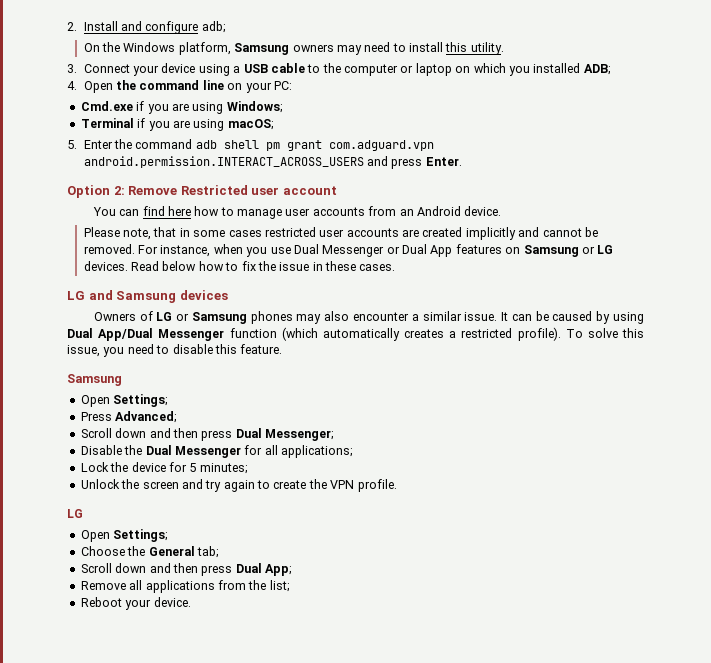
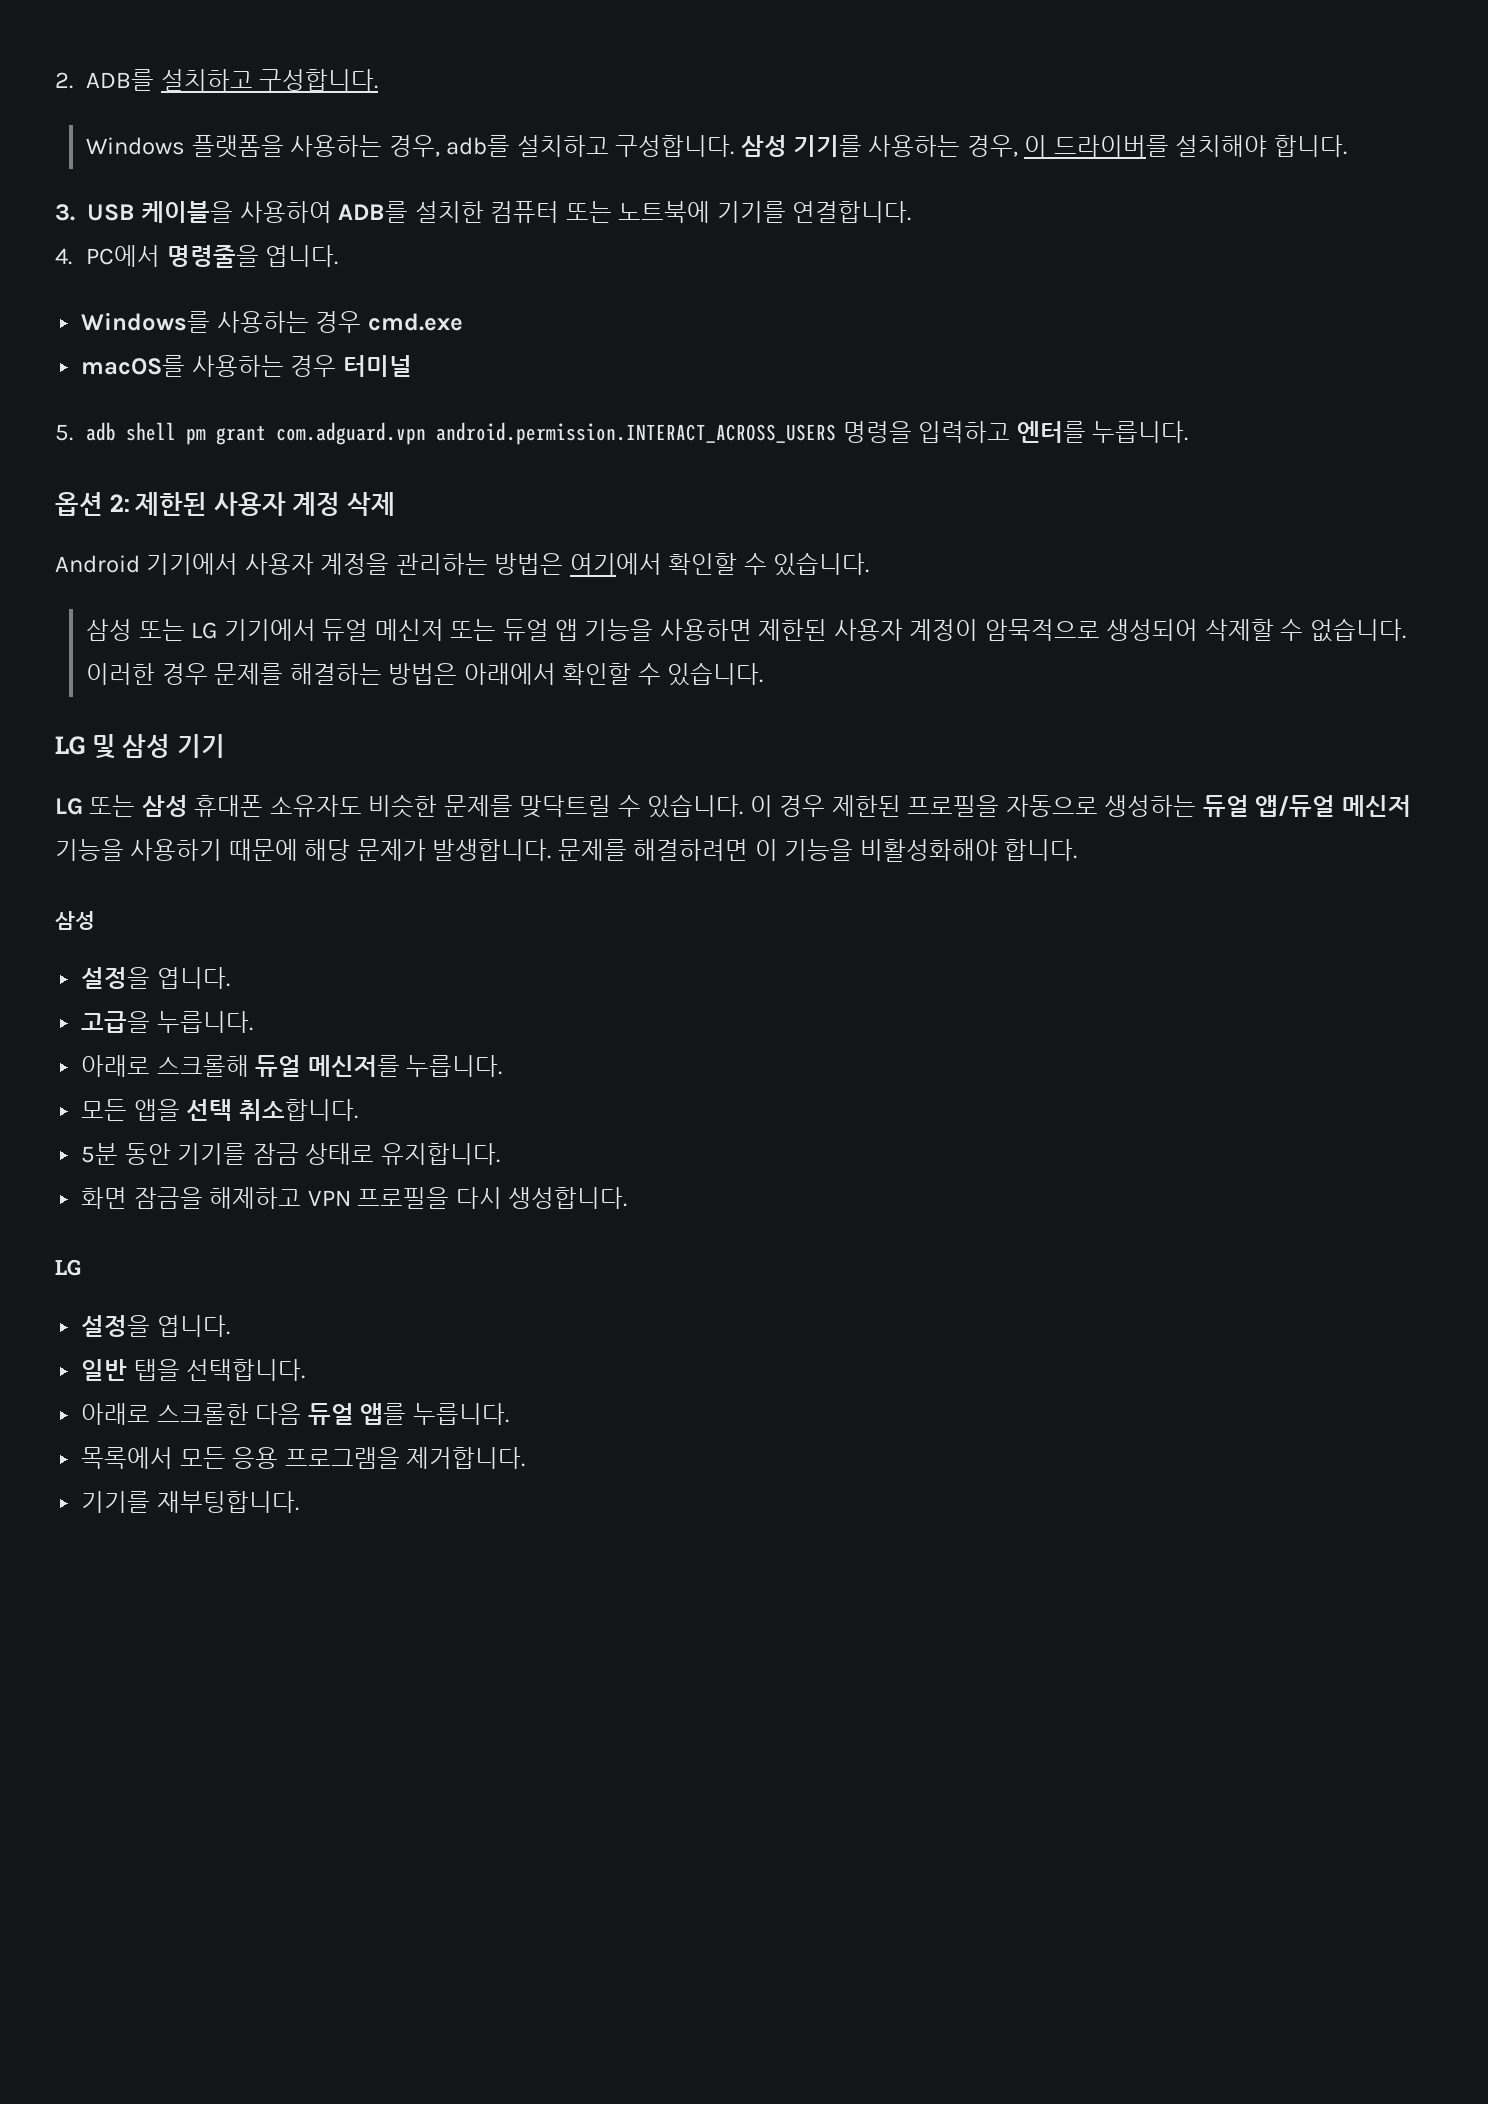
[83,21,226,34] [83,42,504,55] [67,63,611,76] [67,80,292,93] [80,101,283,114] [80,118,274,131] [67,139,193,149] Install and configure adb; // On the Windows platform, Samsung owners may need to install this utility. // 3. Connect your device using a USB cable to the computer or laptop on which you installed ADB; // 4. Open the command line on your PC: // Cmd.exe if you are using Windows; // Terminal if you are using macOS; // 5. Enter the command -> [86,69,379,91] [86,135,1347,158] [55,201,912,223] [55,245,339,268] [81,311,463,333] [81,355,412,377] [55,424,73,441] ADB를 설치하고 구성합니다. // Windows 플랫폼을 사용하는 경우, adb를 설치하고 구성합니다. 삼성 기기를 사용하는 경우, 이 드라이버를 설치해야 합니다. // 3. USB 케이블을 사용하여 ADB를 설치한 컴퓨터 또는 노트북에 기기를 연결합니다. // 4. PC에서 명령줄을 엽니다. // Windows를 사용하는 경우 cmd.exe // macOS를 사용하는 경우 터미널 // 5.
[367,156,462,169] [67,185,337,198] [92,206,502,219] [83,227,598,240] [83,244,614,257] [83,261,396,271] [67,290,228,303] [93,311,644,324] [67,327,644,341] [67,344,283,357] [67,374,122,386] [80,394,169,407] [80,411,178,423] [80,428,334,441] [80,445,353,458] [80,462,248,474] [80,479,397,492] [67,509,83,518] [80,529,169,542] [80,546,219,558] [80,563,292,576] [80,580,290,593] [80,597,191,610] and press Enter. // Option 2: Remove Restricted user account // You can find here how to manage user accounts from an Android device. // Please note, that in some cases restricted user accounts are created implicitly and cannot be removed. For instance, when you use Dual Messenger or Dual App features on Samsung or LG devices. Read below how to fix the issue in these cases. // LG and Samsung devices // Owners of LG or Samsung phones may also encounter a similar issue. It can be caused by using Dual App/Dual Messenger function (which automatically creates a restricted profile). To solve this issue, you need to disable this feature. // Samsung // Open Settings; // Press Advanced; // Scroll down and then press Dual Messenger; // Disable the Dual Messenger for all applications; // Lock the device for 5 minutes; // Unlock the screen and try again to create the VPN profile. // LG // Open Settings; // Choose the General tab; // Scroll down and then press Dual App; // Remove all applications from the list; // Reboot your device. -> [842,421,1189,443] [55,492,396,516] [55,552,870,576] [86,618,1406,642] [86,662,763,686] [55,734,225,759] [55,794,1411,818] [55,839,1078,862] [55,911,95,930] [81,967,230,989] [81,1011,253,1033] [81,1055,503,1077] [81,1099,358,1121] [81,1143,500,1165] [81,1187,628,1209] [55,1259,81,1276] [81,1315,230,1337] [81,1359,306,1381] [81,1403,509,1425] [81,1447,526,1469] [81,1491,299,1513] 명령을 입력하고 엔터를 누릅니다. // 옵션 2: 제한된 사용자 계정 삭제 // Android 기기에서 사용자 계정을 관리하는 방법은 여기에서 확인할 수 있습니다. // 삼성 또는 LG 기기에서 듀얼 메신저 또는 듀얼 앱 기능을 사용하면 제한된 사용자 계정이 암묵적으로 생성되어 삭제할 수 없습니다. 이러한 경우 문제를 해결하는 방법은 아래에서 확인할 수 있습니다. // LG 및 삼성 기기 // LG 또는 삼성 휴대폰 소유자도 비슷한 문제를 맞닥트릴 수 있습니다. 이 경우 제한된 프로필을 자동으로 생성하는 듀얼 앱/듀얼 메신저 기능을 사용하기 때문에 해당 문제가 발생합니다. 문제를 해결하려면 이 기능을 비활성화해야 합니다. // 삼성 // 설정을 엽니다. // 고급을 누릅니다. // 아래로 스크롤해 듀얼 메신저를 누릅니다. // 모든 앱을 선택 취소합니다. // 5분 동안 기기를 잠금 상태로 유지합니다. // 화면 잠금을 해제하고 VPN 프로필을 다시 생성합니다. // LG // 설정을 엽니다. // 일반 탭을 선택합니다. // 아래로 스크롤한 다음 듀얼 앱를 누릅니다. // 목록에서 모든 응용 프로그램을 제거합니다. // 기기를 재부팅합니다.

